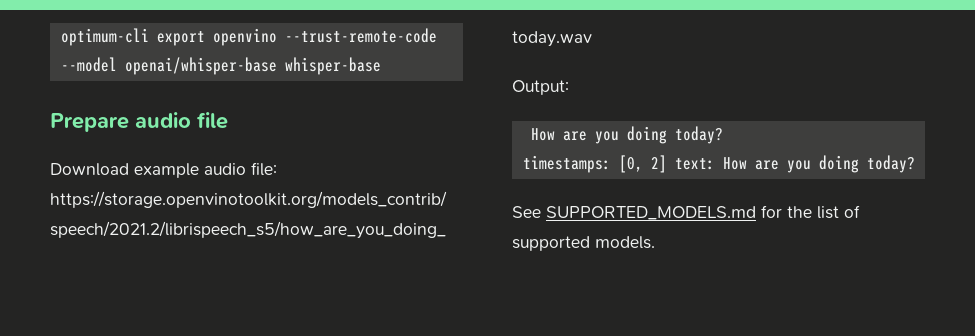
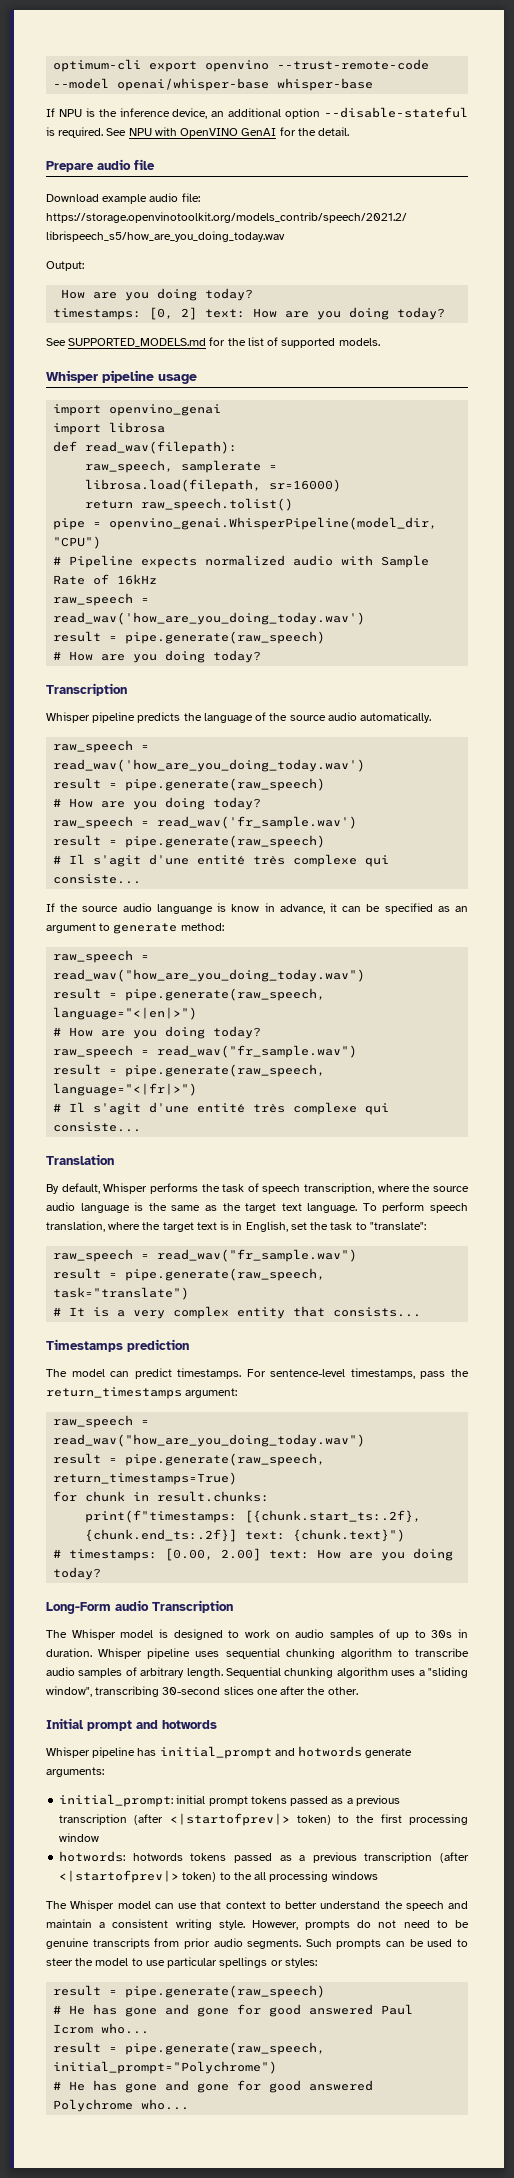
(381, 66) none -> [46,107,468,119] [46,127,350,138] // If NPU is the inference device, an additional option --disable-stateful is required. See NPU with OpenVINO GenAI for the detail.
(655, 242) none -> [46,370,197,384] [53,404,222,416] [53,422,166,435] [53,441,238,454] [85,460,278,473] [85,479,342,492] [85,498,294,511] [53,517,438,530] [53,536,102,549] [53,555,430,568] [53,574,158,585] [53,593,150,606] [53,612,366,625] [53,631,326,644] [53,650,262,663] [46,683,127,696] [46,712,432,723] [53,740,150,753] [53,759,366,772] [53,778,326,791] [53,797,262,810] [53,816,358,829] [53,835,326,848] [53,854,390,867] [53,874,142,884] [46,903,469,914] [46,923,224,934] [53,950,150,963] [53,969,366,982] [53,988,326,1001] [53,1007,198,1020] [53,1026,262,1039] [53,1045,358,1058] [53,1064,326,1077] [53,1083,198,1096] [53,1102,390,1115] [53,1122,142,1132] [46,1154,114,1165] [46,1183,469,1194] [46,1202,468,1213] [46,1221,426,1232] [53,1249,358,1262] [53,1268,326,1281] [53,1287,190,1300] [53,1306,422,1319] [46,1339,189,1352] [46,1368,469,1379] [46,1387,238,1399] [53,1415,150,1428] [53,1434,366,1447] [53,1453,326,1466] [53,1472,238,1485] [53,1491,270,1502] [85,1510,422,1523] [85,1529,406,1542] [53,1548,454,1561] [53,1567,102,1580] [46,1600,233,1614] [46,1629,469,1640] [46,1648,469,1659] [46,1667,468,1678] [46,1686,358,1697] [46,1718,217,1731] [46,1746,413,1759] [46,1767,104,1777] [59,1794,400,1807] [59,1813,469,1826] [59,1833,100,1842] [59,1851,470,1863] [59,1870,378,1883] [46,1900,468,1911] [46,1919,469,1930] [46,1938,468,1949] [46,1957,317,1968] [53,1985,326,1998] [53,2004,414,2017] [53,2023,150,2034] [53,2042,326,2055] [53,2061,278,2074] [53,2080,374,2093] [53,2099,190,2112] // Whisper pipeline usage // import openvino_genai // import librosa // def read_wav(filepath): // raw_speech, samplerate = librosa.load(filepath, sr=16000) // return raw_speech.tolist() // pipe = openvino_genai.WhisperPipeline(model_dir, "CPU") // # Pipeline expects normalized audio with Sample Rate of 16kHz // raw_speech = read_wav('how_are_you_doing_today.wav') // result = pipe.generate(raw_speech) // # How are you doing today? // Transcription // Whisper pipeline predicts the language of the source audio automatically. // raw_speech = read_wav('how_are_you_doing_today.wav') // result = pipe.generate(raw_speech) // # How are you doing today? // raw_speech = read_wav('fr_sample.wav') // result = pipe.generate(raw_speech) // # Il s'agit d'une entité très complexe qui consiste... // If the source audio languange is know in advance, it can be specified as an argument to generate method: // raw_speech = read_wav("how_are_you_doing_today.wav") // result = pipe.generate(raw_speech, language="<|en|>") // # How are you doing today? // raw_speech = read_wav("fr_sample.wav") // result = pipe.generate(raw_speech, language="<|fr|>") // # Il s'agit d'une entité très complexe qui consiste... // Translation // By default, Whisper performs the task of speech transcription, where the source audio language is the same as the target text language. To perform speech translation, where the target text is in English, set the task to "translate": // raw_speech = read_wav("fr_sample.wav") // result = pipe.generate(raw_speech, task="translate") // # It is a very complex entity that consists... // Timestamps prediction // The model can predict timestamps. For sentence-level timestamps, pass the return_timestamps argument: // raw_speech = read_wav("how_are_you_doing_today.wav") // result = pipe.generate(raw_speech, return_timestamps=True) // for chunk in result.chunks: // print(f"timestamps: [{chunk.start_ts:.2f}, {chunk.end_ts:.2f}] text: {chunk.text}") // # timestamps: [0.00, 2.00] text: How are you doing today? // Long-Form audio Transcription // The Whisper model is designed to work on audio samples of up to 30s in duration. Whisper pipeline uses sequential chunking algorithm to transcribe audio samples of arbitrary length. Sequential chunking algorithm uses a "sliding window", transcribing 30-second slices one after the other. // Initial prompt and hotwords // Whisper pipeline has initial_prompt and hotwords generate arguments: // initial_prompt: initial prompt tokens passed as a previous transcription (after <|startofprev|> token) to the first processing window // hotwords: hotwords tokens passed as a previous transcription (after <|startofprev|> token) to the all processing windows // The Whisper model can use that context to better understand the speech and maintain a consistent writing style. However, prompts do not need to be genuine transcripts from prior audio segments. Such prompts can be used to steer the model to use particular spellings or styles: // result = pipe.generate(raw_speech) // # He has gone and gone for good answered Paul Icrom who... // result = pipe.generate(raw_speech, initial_prompt="Polychrome") // # He has gone and gone for good answered Polychrome who...

